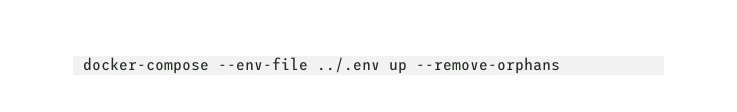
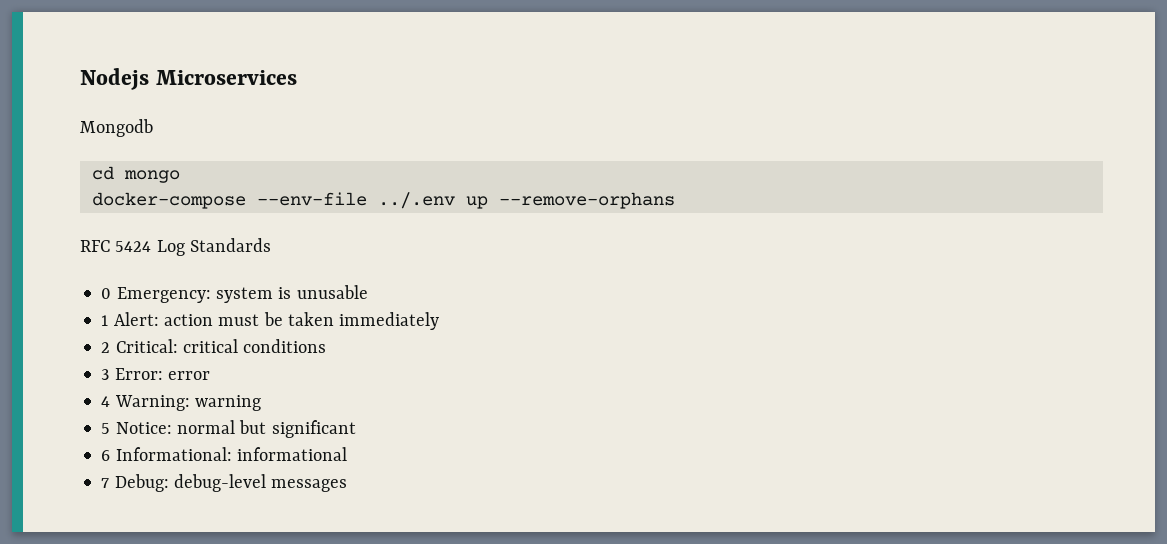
(82, 65) none -> [80,68,297,90] [80,119,153,137] [91,166,180,183] Nodejs Microservices // Mongodb // cd mongo //
(560, 65) none -> [80,238,271,256] [101,285,368,303] [101,312,440,330] [101,339,327,353] [101,368,210,380] [101,395,261,411] [101,420,356,438] [101,447,347,461] [101,474,348,492] // RFC 5424 Log Standards // 0 Emergency: system is unusable // 1 Alert: action must be taken immediately // 2 Critical: critical conditions // 3 Error: error // 4 Warning: warning // 5 Notice: normal but significant // 6 Informational: informational // 7 Debug: debug-level messages

